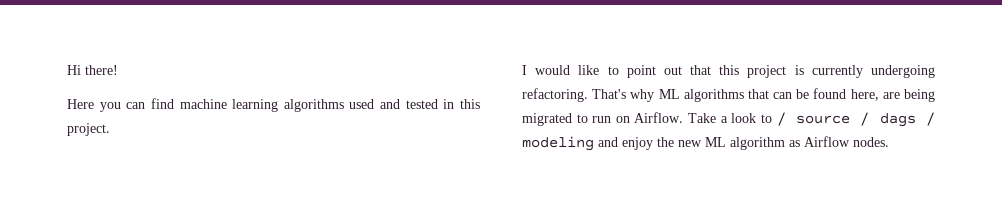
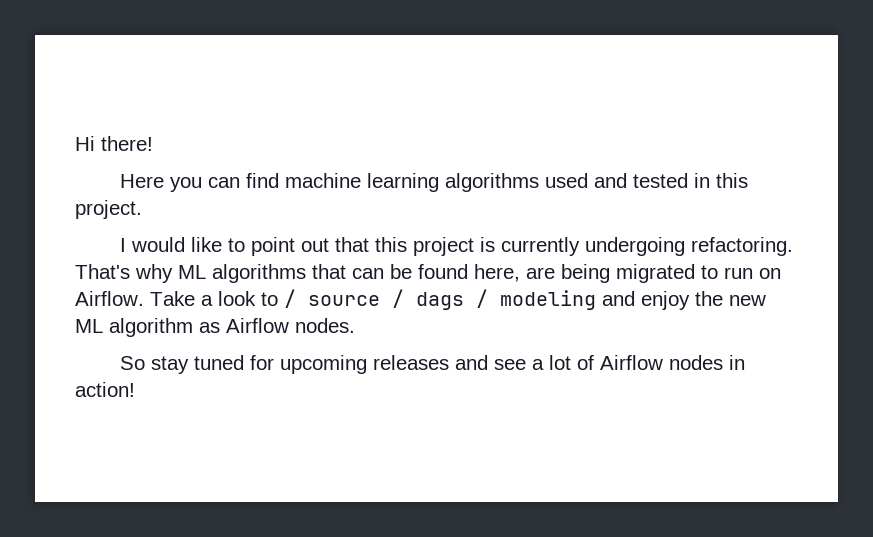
(889, 142) none -> [119,355,745,374] [75,382,135,397] // So stay tuned for upcoming releases and see a lot of Airflow nodes in action!

